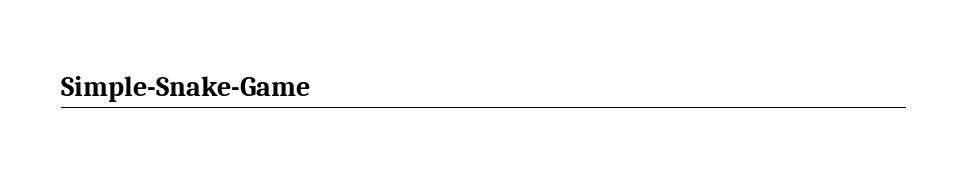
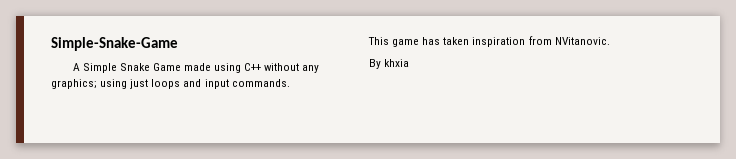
(310, 89) none -> [72,63,320,73] [51,79,290,89] [368,36,610,47] [369,59,410,69] // A Simple Snake Game made using C++ without any graphics; using just loops and input commands. // This game has taken inspiration from NVitanovic. // By khxia

